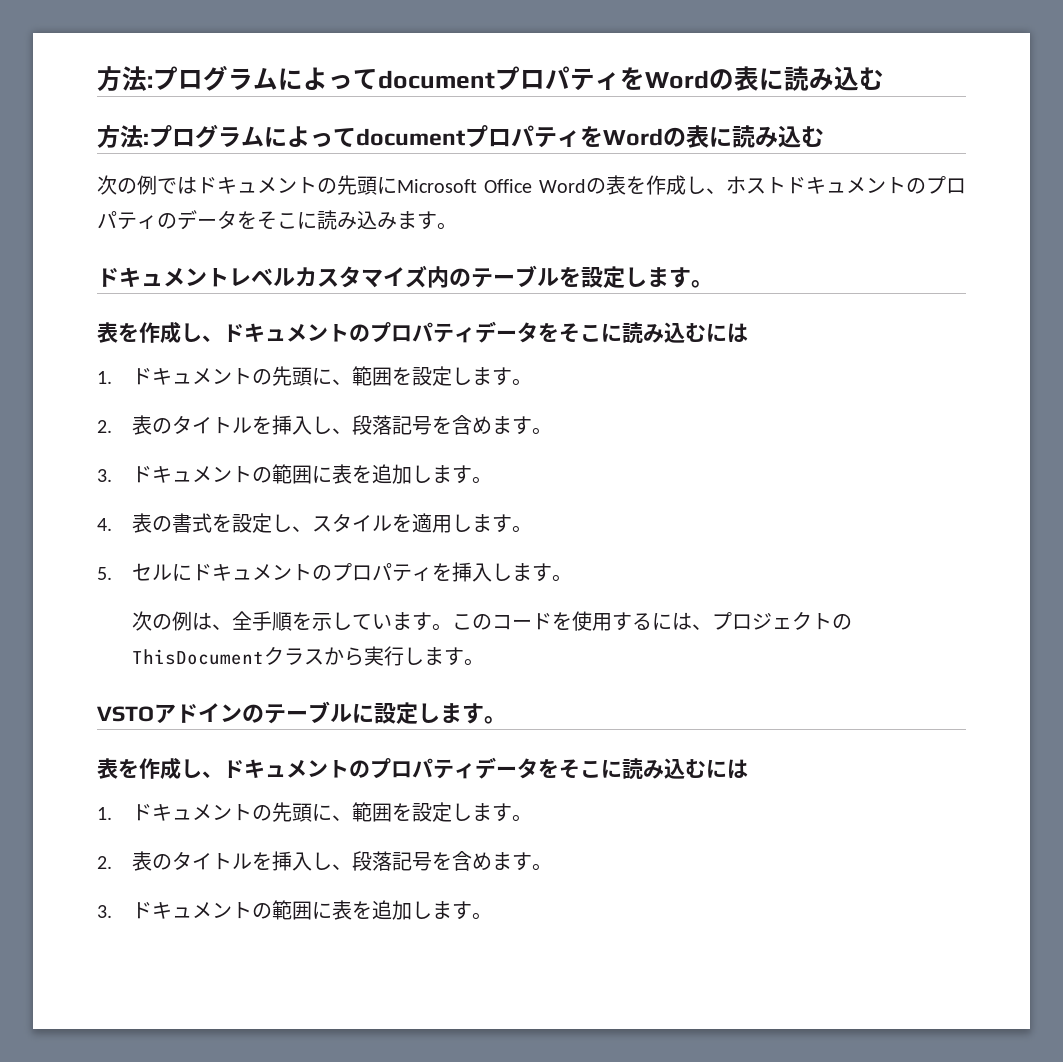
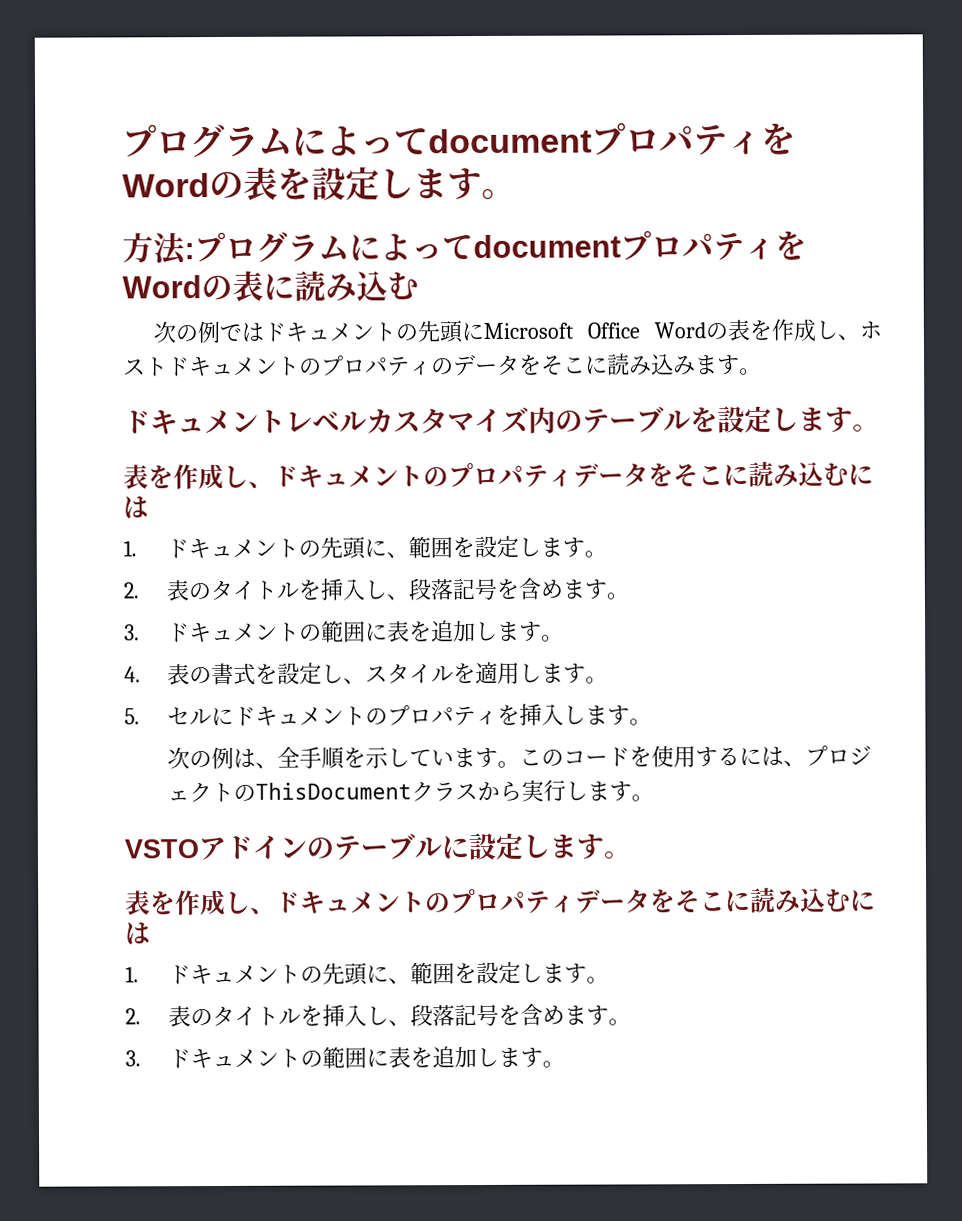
[97,66,153,91] 方法: -> (122, 141) none
[759,66,884,91] に読み込む -> [277,166,516,201] を設定します。

